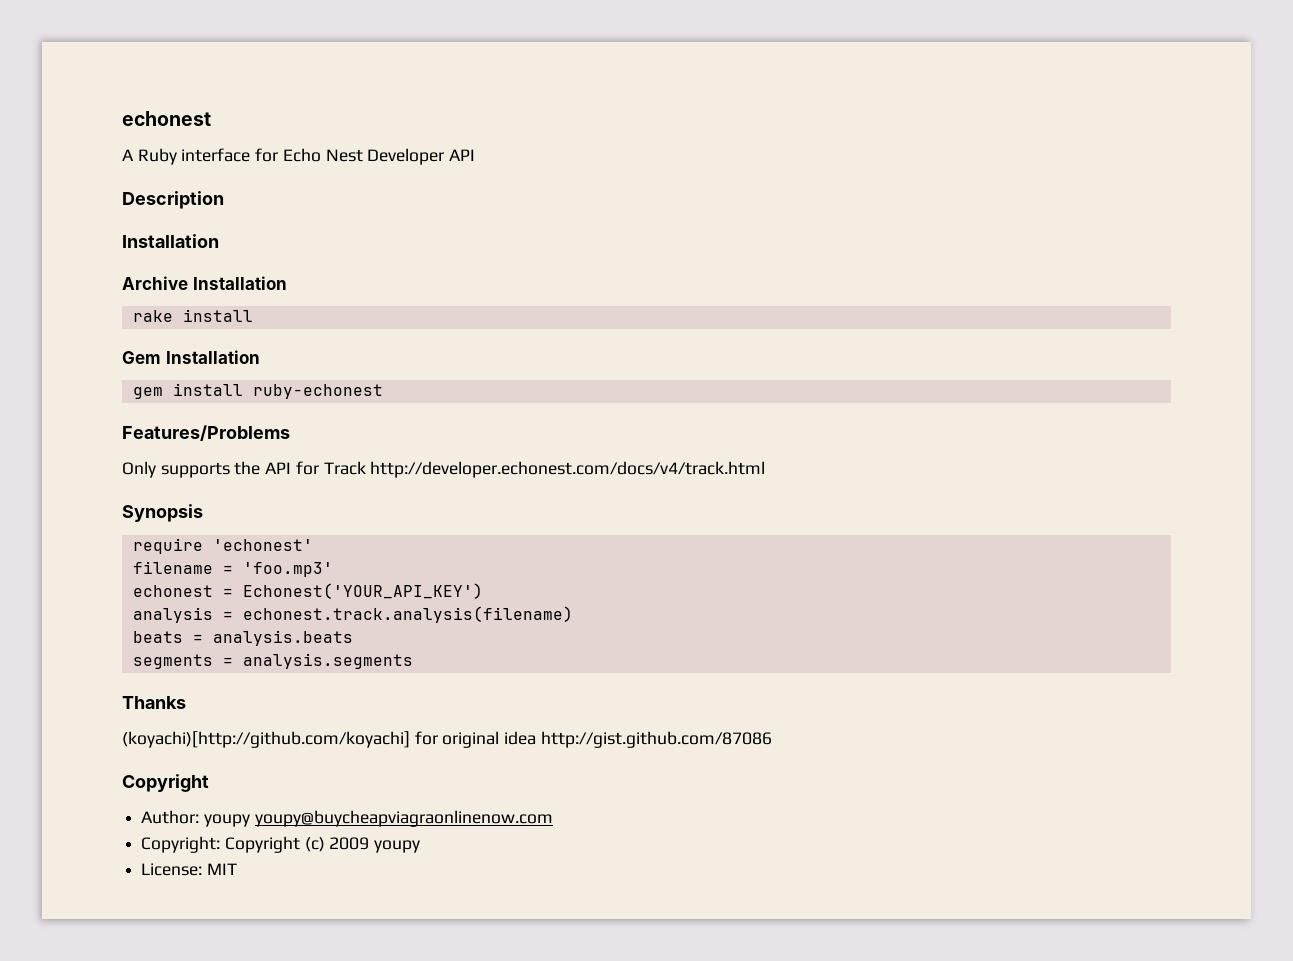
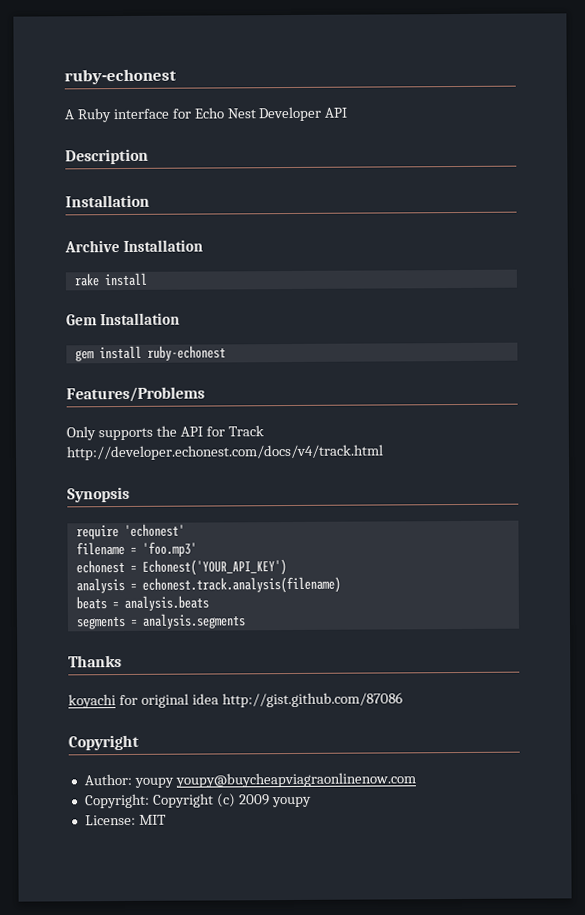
[122,111,211,126] echonest -> [64,68,177,85] ruby-echonest
[122,731,410,748] (koyachi)[http://github.com/koyachi] -> [68,694,116,709] koyachi

